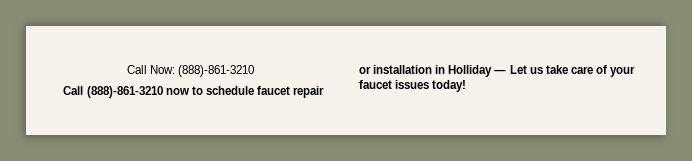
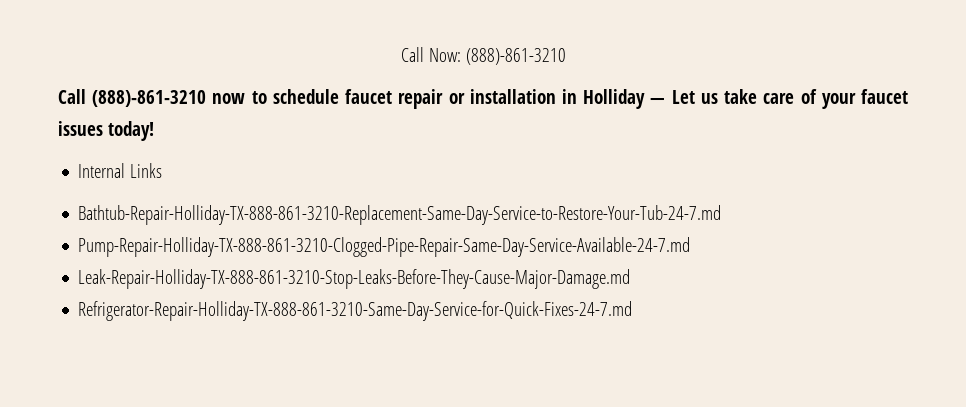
(467, 86) none -> [78,163,163,178] [78,205,722,225] [78,237,691,257] [78,269,631,289] [78,301,633,321] // Internal Links // Bathtub-Repair-Holliday-TX-888-861-3210-Replacement-Same-Day-Service-to-Restore-Your-Tub-24-7.md // Pump-Repair-Holliday-TX-888-861-3210-Clogged-Pipe-Repair-Same-Day-Service-Available-24-7.md // Leak-Repair-Holliday-TX-888-861-3210-Stop-Leaks-Before-They-Cause-Major-Damage.md // Refrigerator-Repair-Holliday-TX-888-861-3210-Same-Day-Service-for-Quick-Fixes-24-7.md

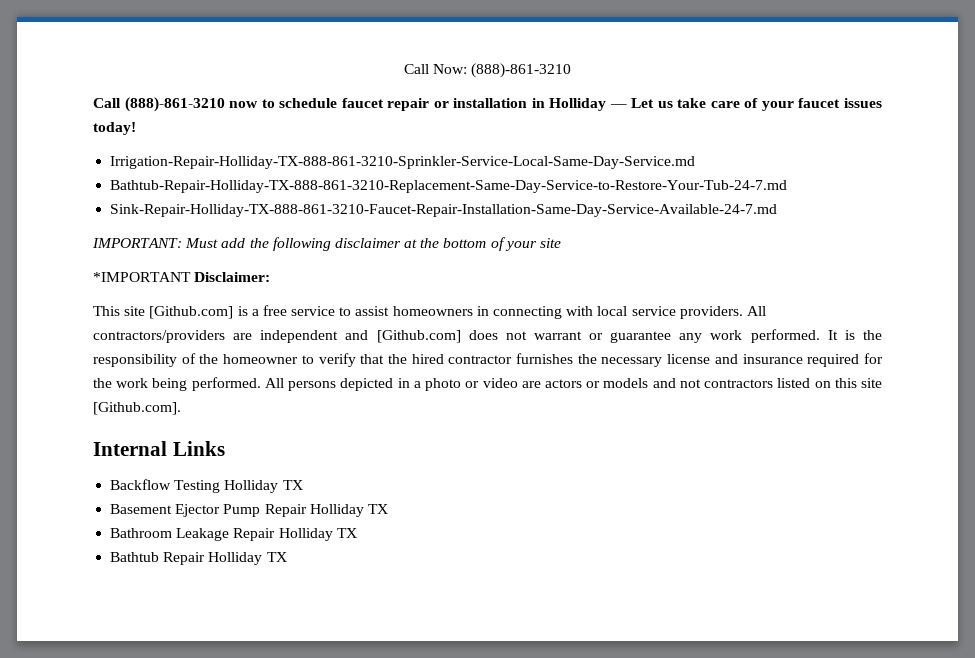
[78,163,163,178] [78,205,722,225] [78,237,691,257] [78,269,631,289] [78,301,633,321] Internal Links // Bathtub-Repair-Holliday-TX-888-861-3210-Replacement-Same-Day-Service-to-Restore-Your-Tub-24-7.md // Pump-Repair-Holliday-TX-888-861-3210-Clogged-Pipe-Repair-Same-Day-Service-Available-24-7.md // Leak-Repair-Holliday-TX-888-861-3210-Stop-Leaks-Before-They-Cause-Major-Damage.md // Refrigerator-Repair-Holliday-TX-888-861-3210-Same-Day-Service-for-Quick-Fixes-24-7.md -> [110,156,696,169] [110,180,788,193] [110,204,778,217] [92,237,562,251] [93,272,271,282] [93,305,766,319] [93,329,882,343] [93,353,884,367] [93,377,883,391] [93,402,181,415] [93,441,225,456] [110,479,303,493] [110,504,388,517] [110,528,357,541] [110,552,287,565] Irrigation-Repair-Holliday-TX-888-861-3210-Sprinkler-Service-Local-Same-Day-Service.md // Bathtub-Repair-Holliday-TX-888-861-3210-Replacement-Same-Day-Service-to-Restore-Your-Tub-24-7.md // Sink-Repair-Holliday-TX-888-861-3210-Faucet-Repair-Installation-Same-Day-Service-Available-24-7.md // IMPORTANT: Must add the following disclaimer at the bottom of your site // *IMPORTANT Disclaimer: // This site [Github.com] is a free service to assist homeowners in connecting with local service providers. All contractors/providers are independent and [Github.com] does not warrant or guarantee any work performed. It is the responsibility of the homeowner to verify that the hired contractor furnishes the necessary license and insurance required for the work being performed. All persons depicted in a photo or video are actors or models and not contractors listed on this site [Github.com]. // Internal Links // Backflow Testing Holliday TX // Basement Ejector Pump Repair Holliday TX // Bathroom Leakage Repair Holliday TX // Bathtub Repair Holliday TX

